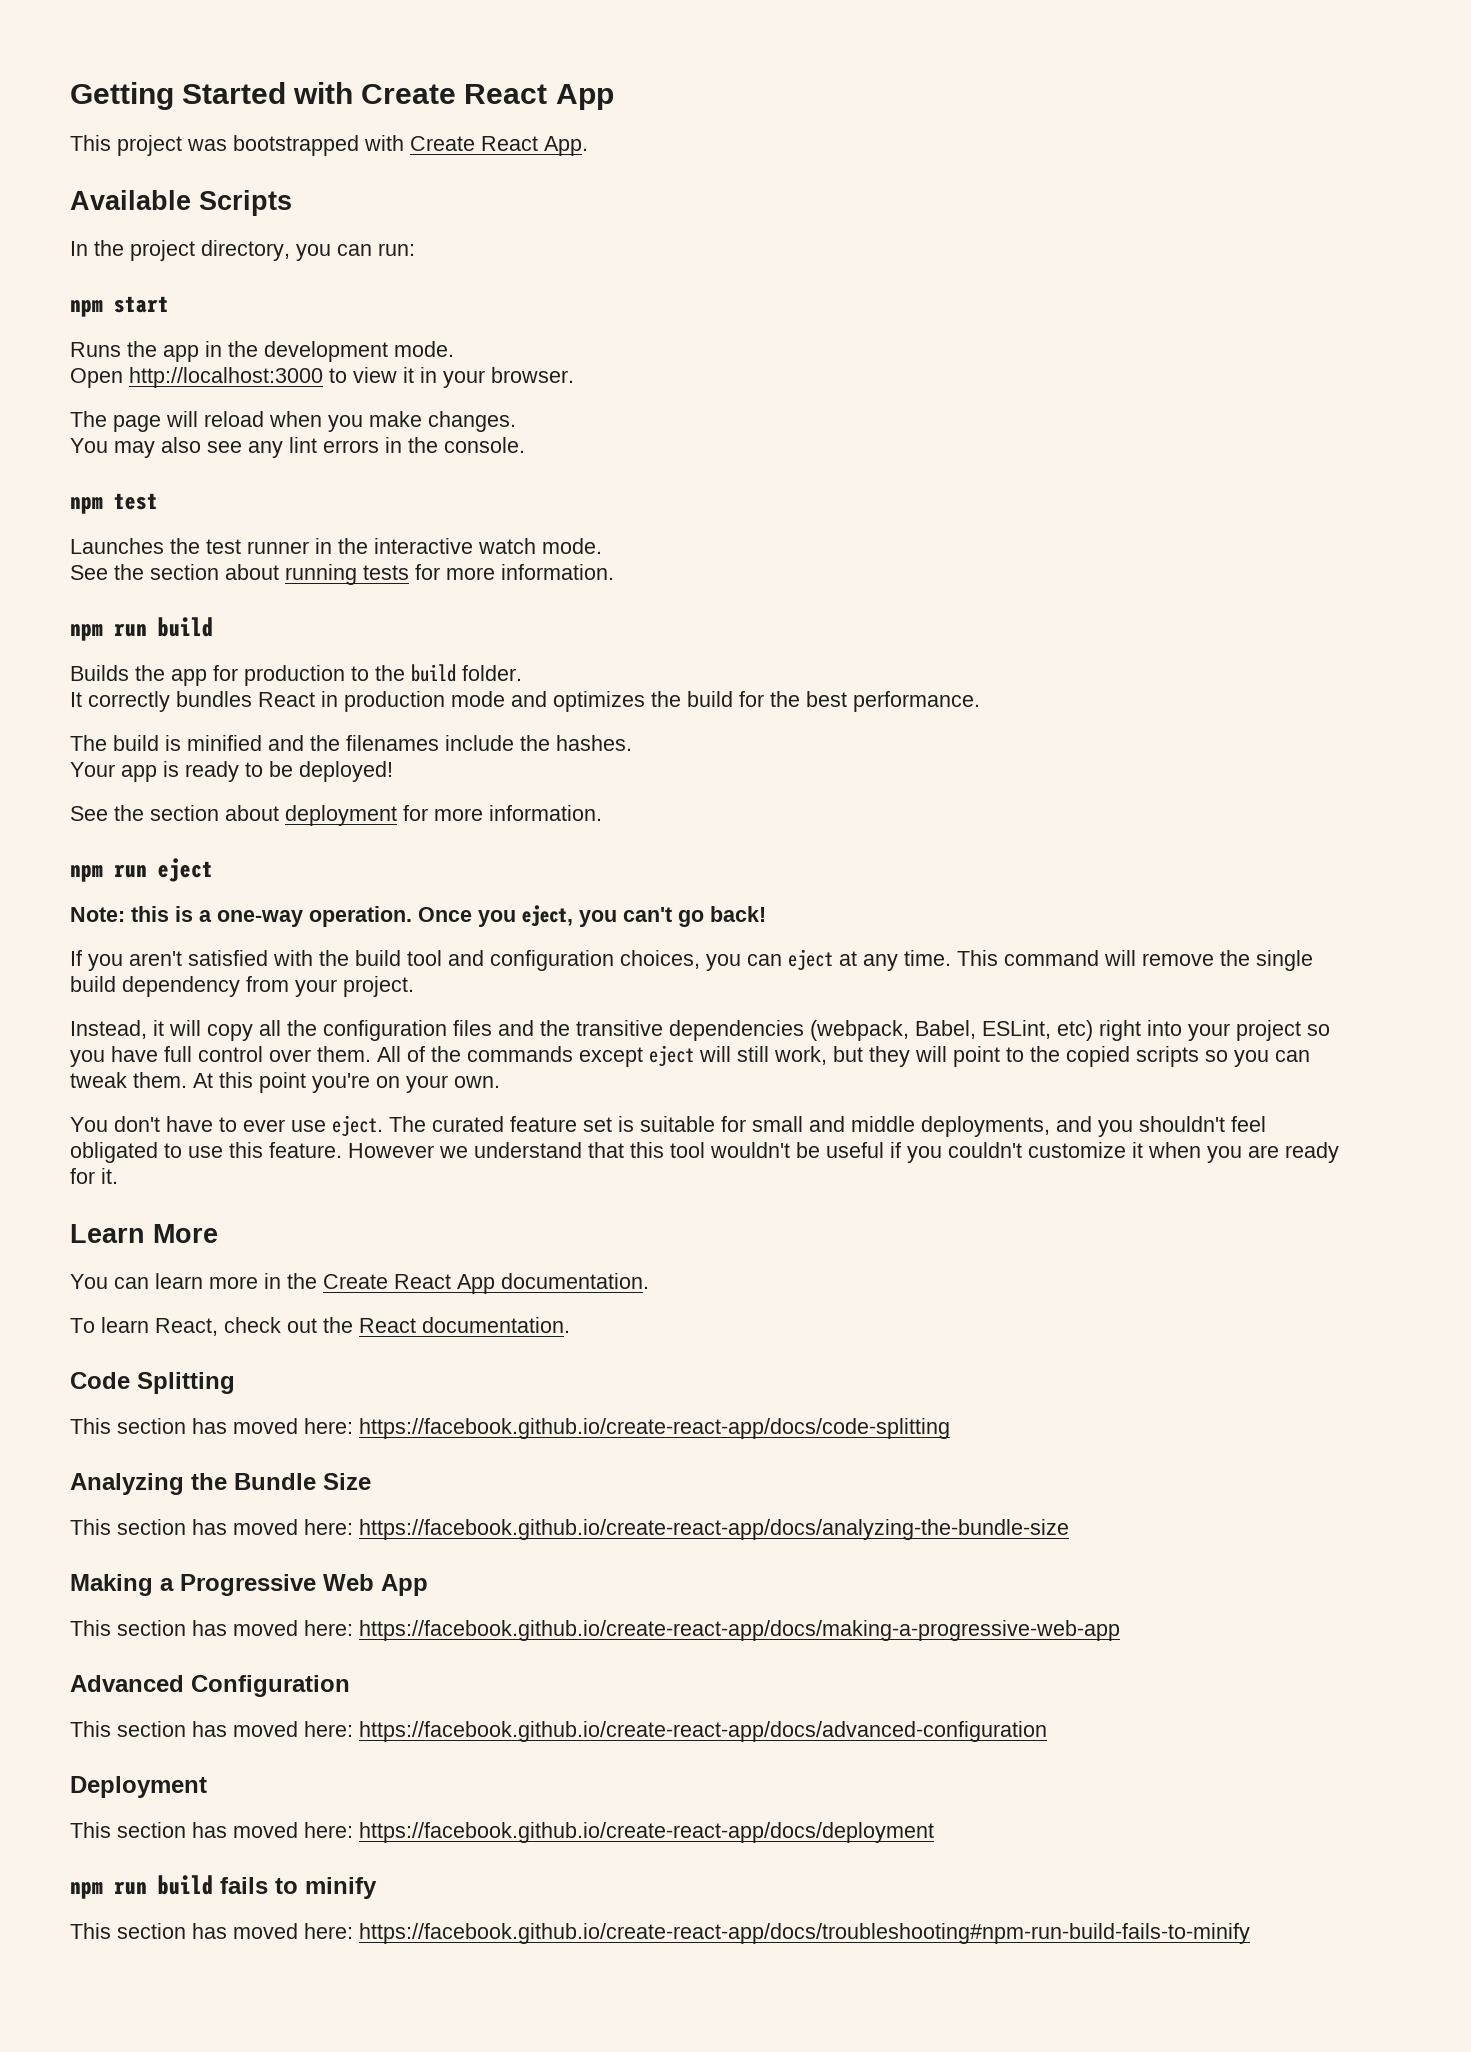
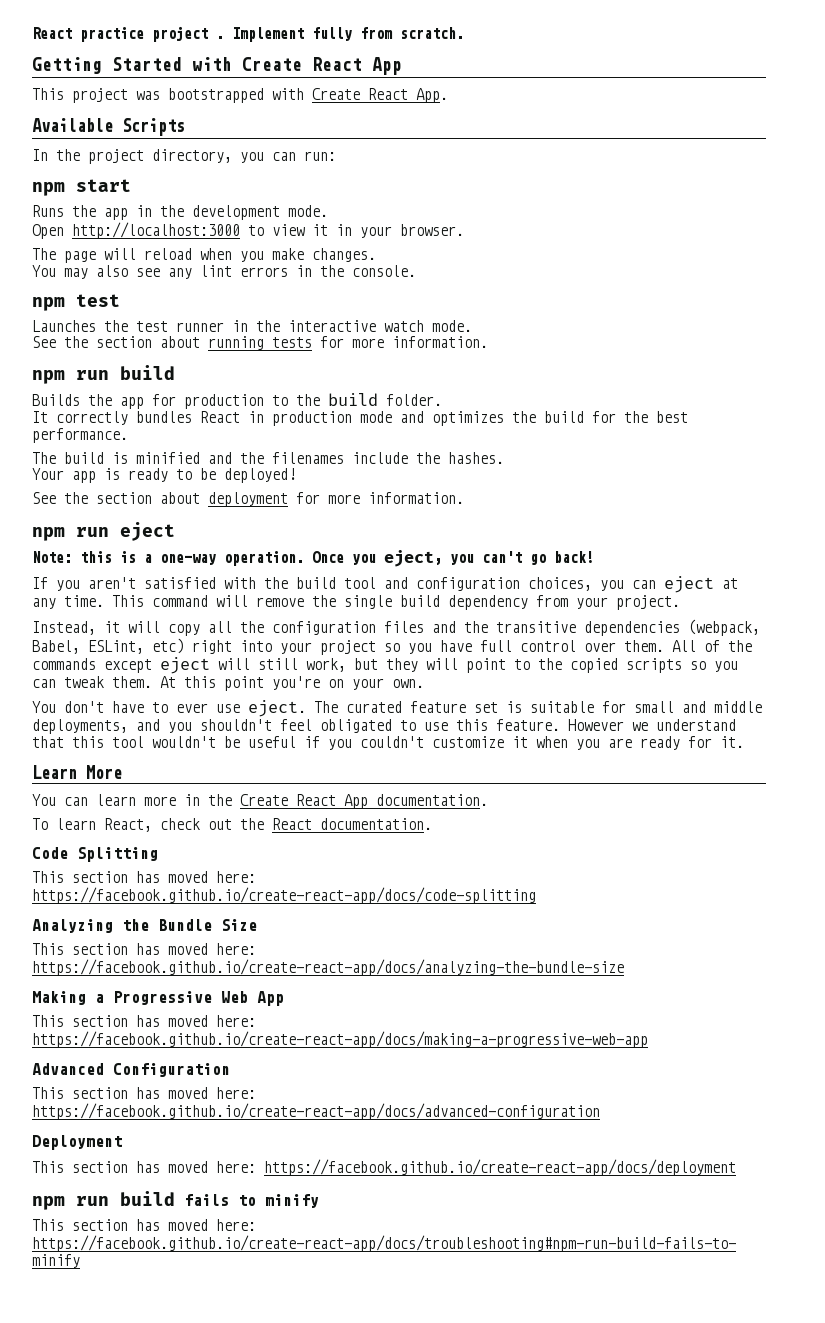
(70, 96) none -> [32,26,464,42] React practice project . Implement fully from scratch. //

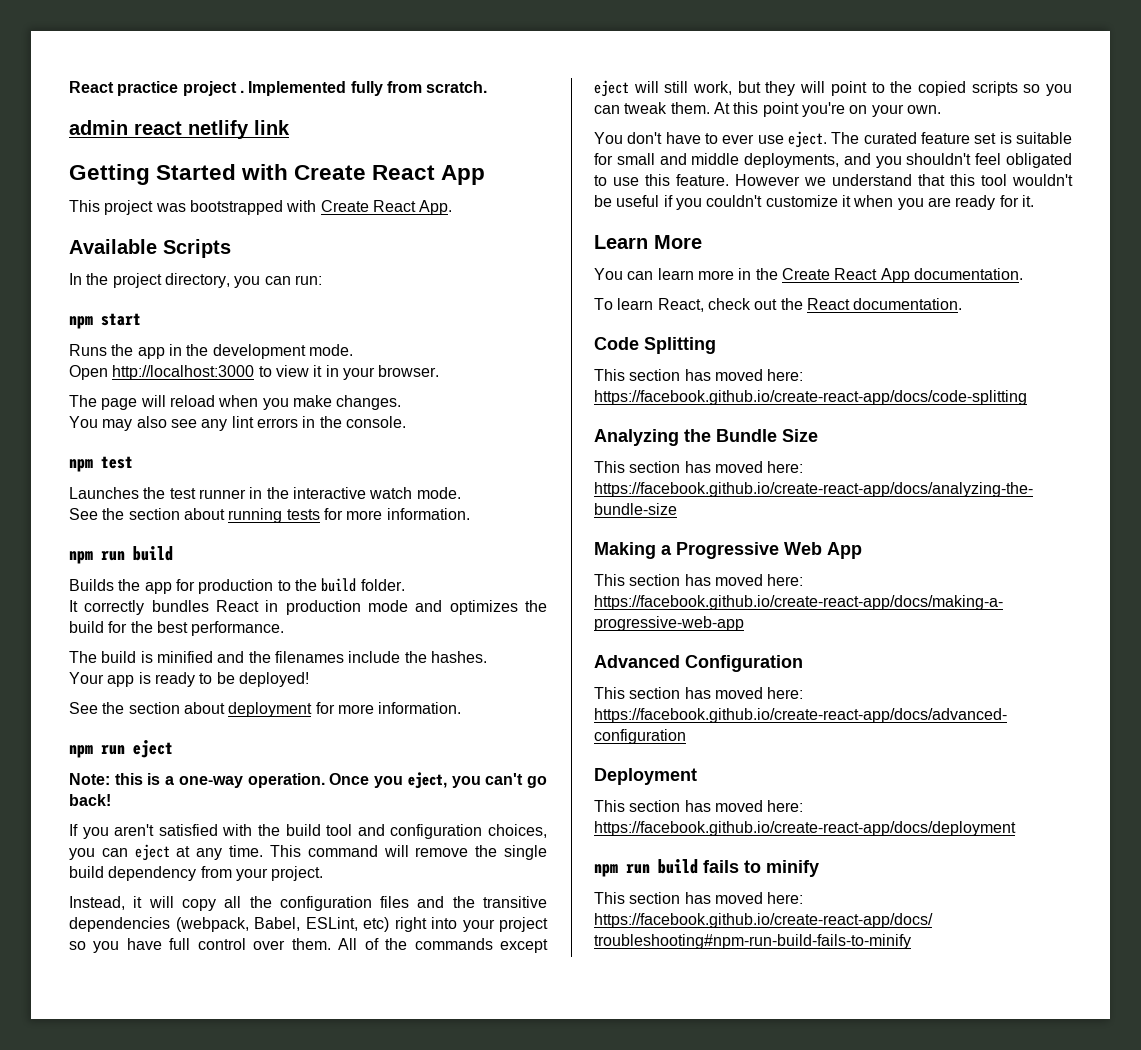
[232,27,304,42] Implement -> [248,81,347,96] Implemented
(464, 33) none -> [69,120,290,139] // admin react netlify link

